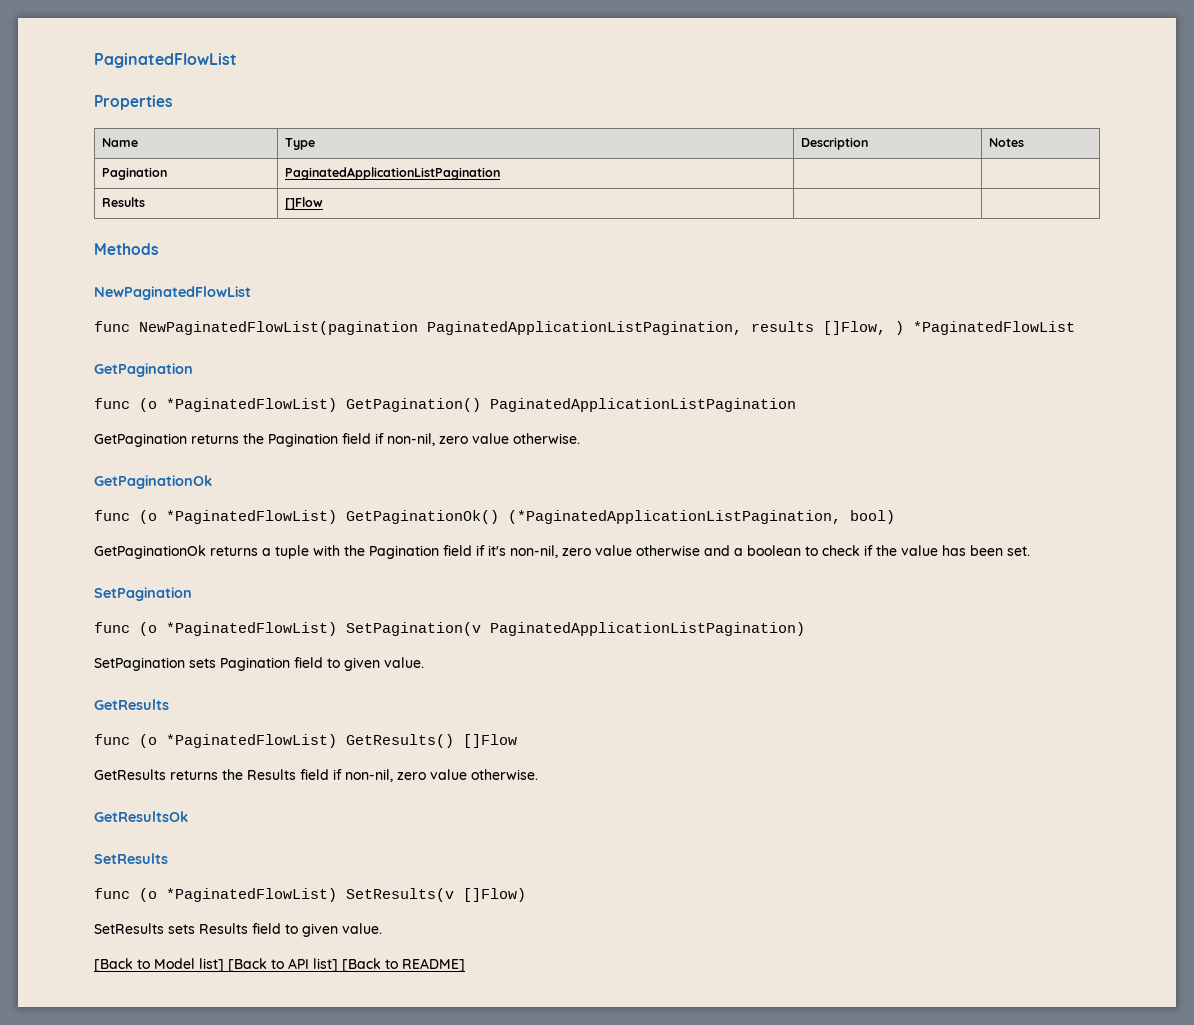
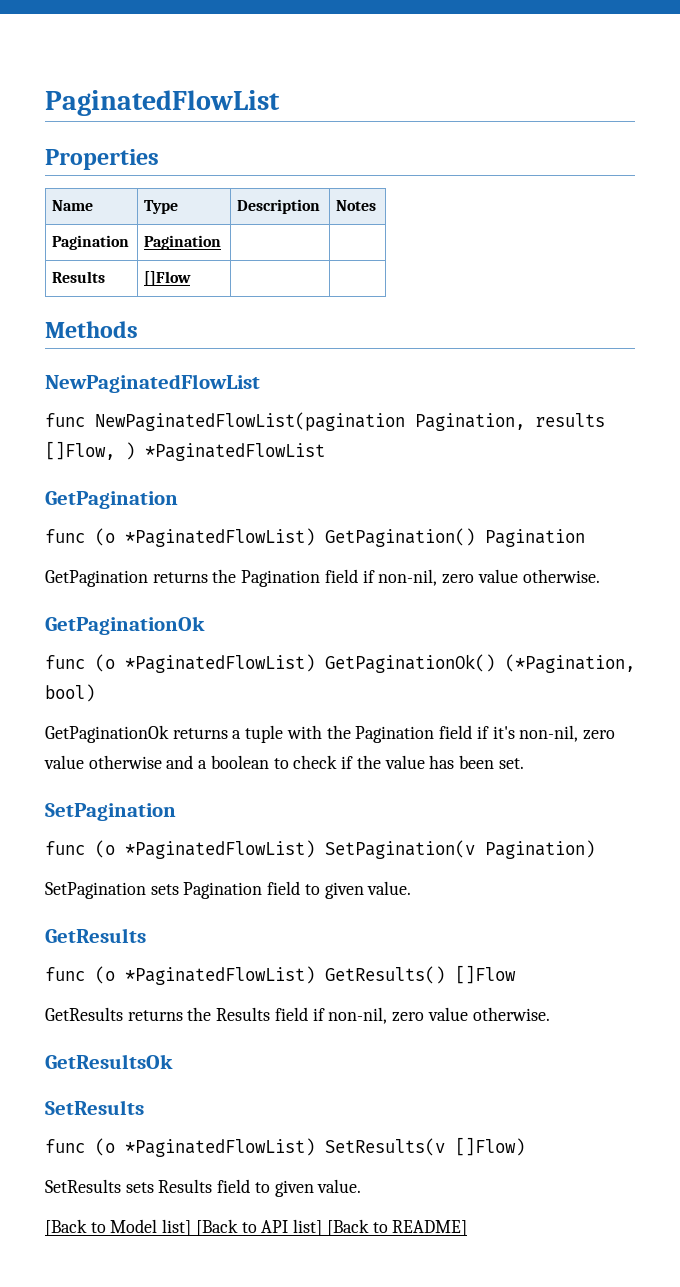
[285,167,501,180] PaginatedApplicationListPagination -> [144,235,222,250] Pagination
[427,321,742,335] PaginatedApplicationListPagination, -> [415,413,525,431] Pagination,
[490,398,796,412] PaginatedApplicationListPagination -> [485,529,585,547] Pagination
[508,510,841,524] (*PaginatedApplicationListPagination, -> [505,654,635,673] (*Pagination,
[490,622,805,636] PaginatedApplicationListPagination) -> [485,840,595,859] Pagination)

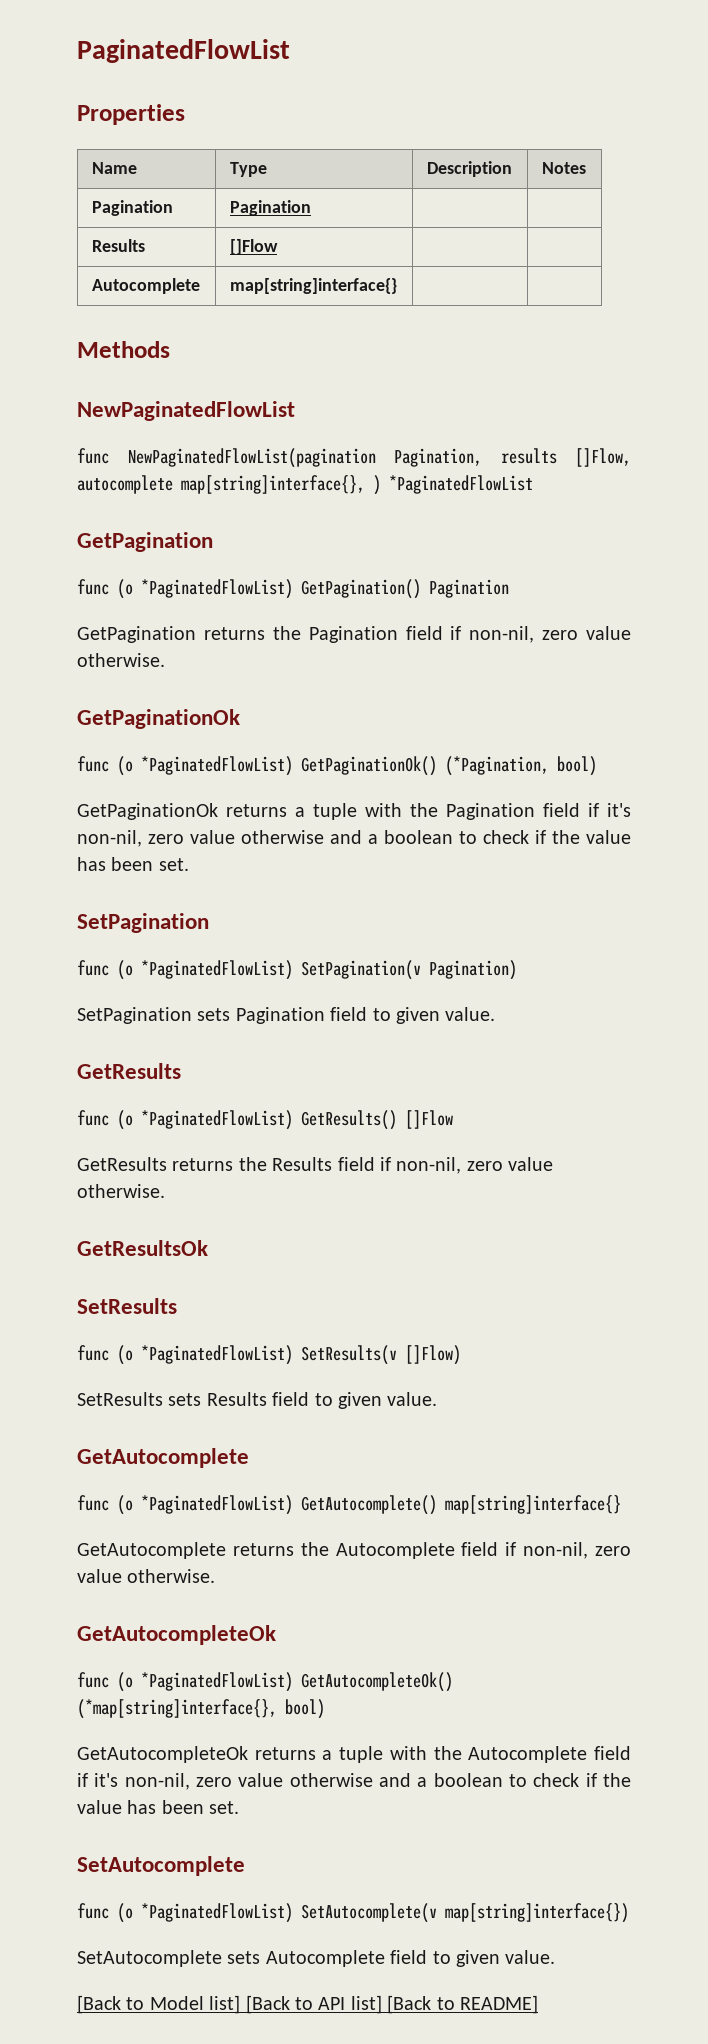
(192, 278) none -> [91,278,200,294] [229,278,397,294] // Autocomplete | map[string]interface{} | |
(115, 450) none -> [77,475,365,494] autocomplete map[string]interface{},
(362, 1186) none -> [77,1448,249,1468] [77,1495,621,1515] [77,1542,632,1559] [77,1569,216,1583] [77,1625,276,1645] [77,1672,453,1692] [77,1699,325,1719] [77,1746,631,1763] [77,1773,631,1790] [77,1800,240,1814] [77,1856,245,1876] [77,1903,629,1923] [77,1950,556,1967] // GetAutocomplete // func (o *PaginatedFlowList) GetAutocomplete() map[string]interface{} // GetAutocomplete returns the Autocomplete field if non-nil, zero value otherwise. // GetAutocompleteOk // func (o *PaginatedFlowList) GetAutocompleteOk() (*map[string]interface{}, bool) // GetAutocompleteOk returns a tuple with the Autocomplete field if it's non-nil, zero value otherwise and a boolean to check if the value has been set. // SetAutocomplete // func (o *PaginatedFlowList) SetAutocomplete(v map[string]interface{}) // SetAutocomplete sets Autocomplete field to given value.

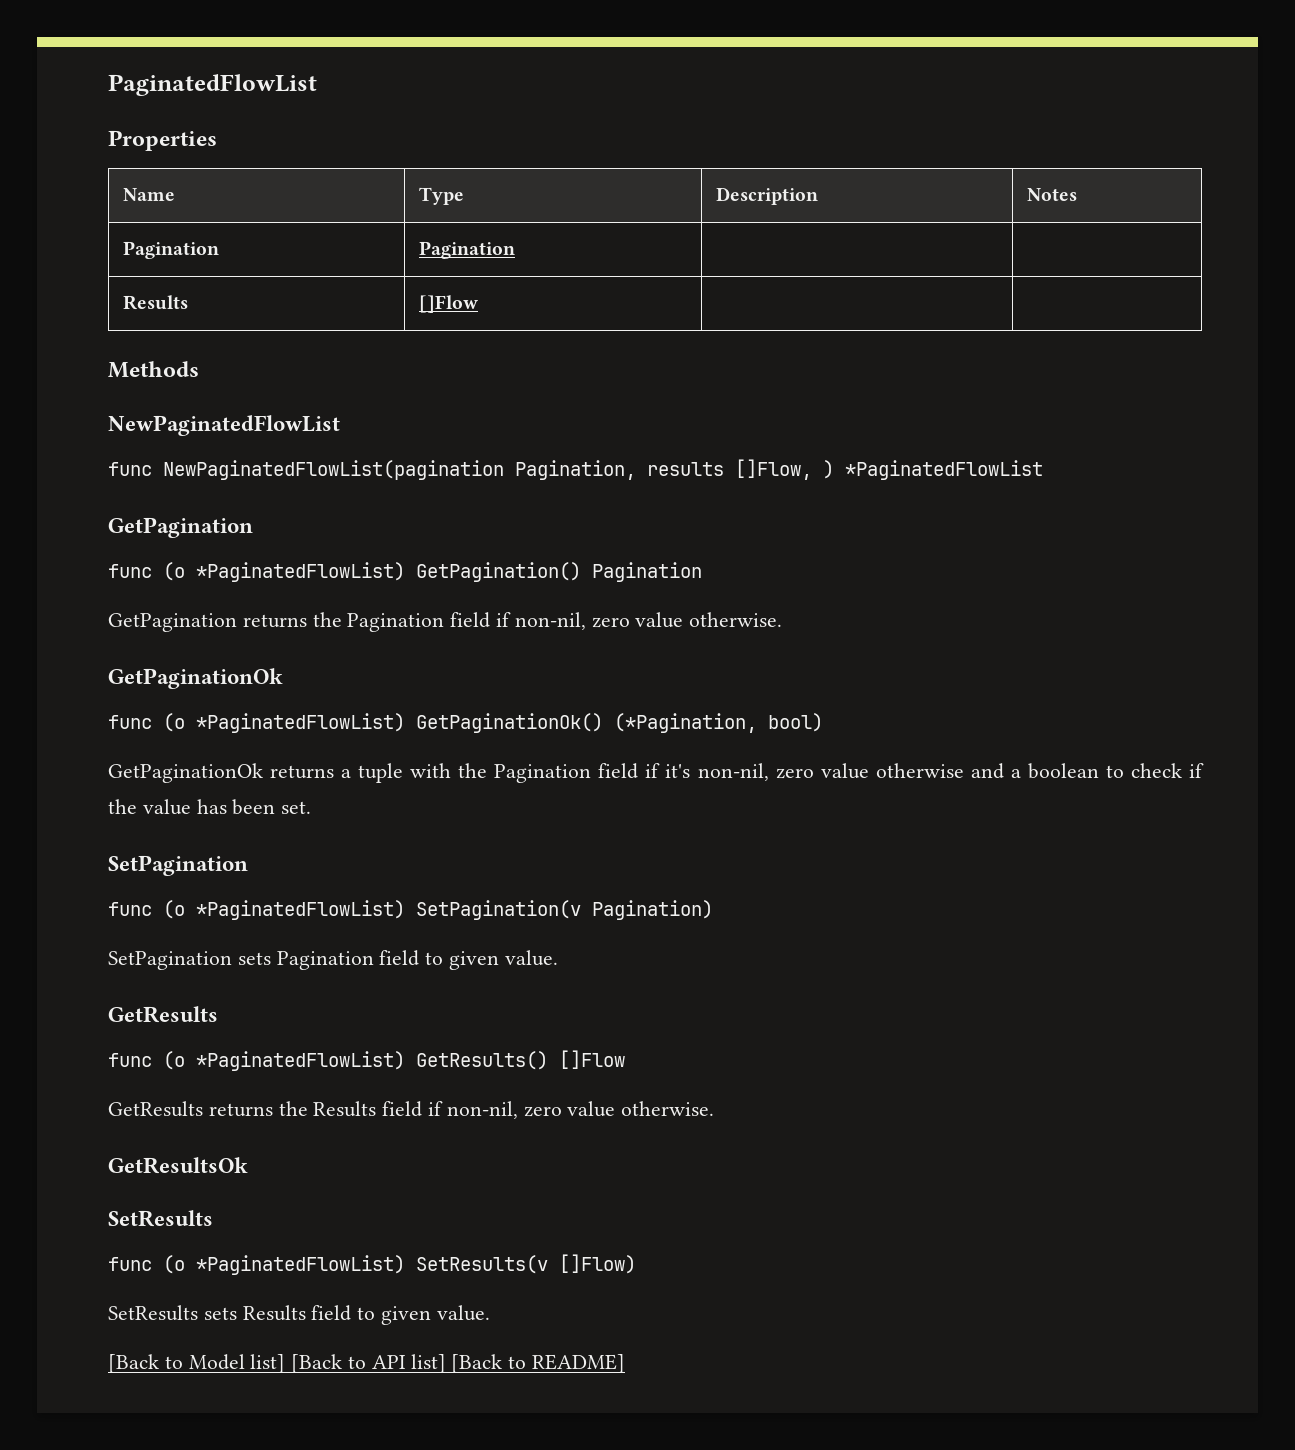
[91,278,200,294] [229,278,397,294] // Autocomplete | map[string]interface{} | | -> (478, 304) none
[77,475,365,494] autocomplete map[string]interface{}, -> (812, 469) none
[77,1448,249,1468] [77,1495,621,1515] [77,1542,632,1559] [77,1569,216,1583] [77,1625,276,1645] [77,1672,453,1692] [77,1699,325,1719] [77,1746,631,1763] [77,1773,631,1790] [77,1800,240,1814] [77,1856,245,1876] [77,1903,629,1923] [77,1950,556,1967] // GetAutocomplete // func (o *PaginatedFlowList) GetAutocomplete() map[string]interface{} // GetAutocomplete returns the Autocomplete field if non-nil, zero value otherwise. // GetAutocompleteOk // func (o *PaginatedFlowList) GetAutocompleteOk() (*map[string]interface{}, bool) // GetAutocompleteOk returns a tuple with the Autocomplete field if it's non-nil, zero value otherwise and a boolean to check if the value has been set. // SetAutocomplete // func (o *PaginatedFlowList) SetAutocomplete(v map[string]interface{}) // SetAutocomplete sets Autocomplete field to given value. -> (490, 1313) none

